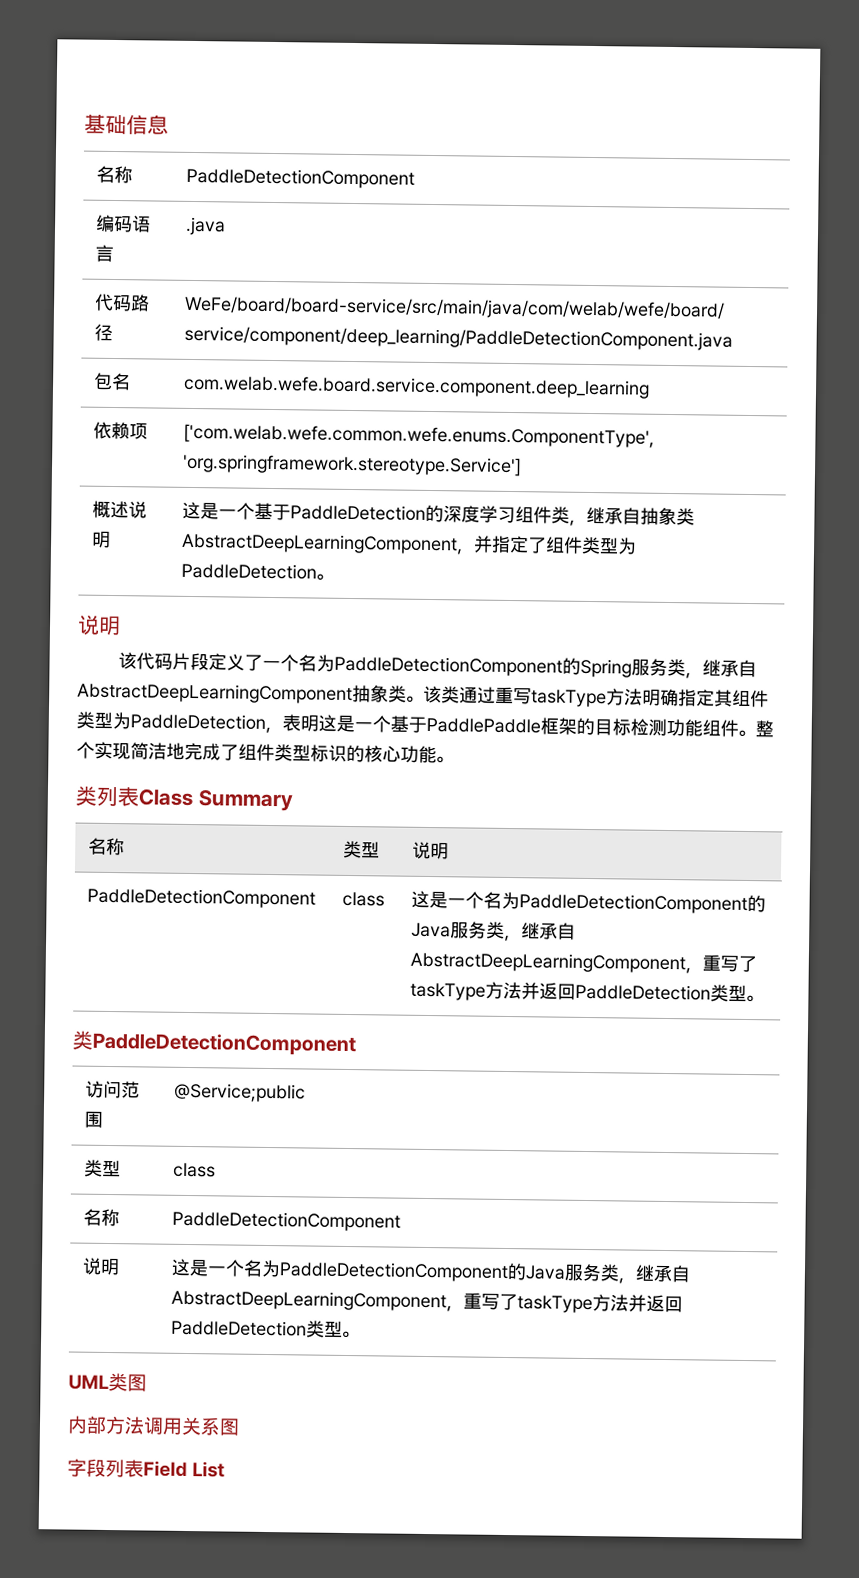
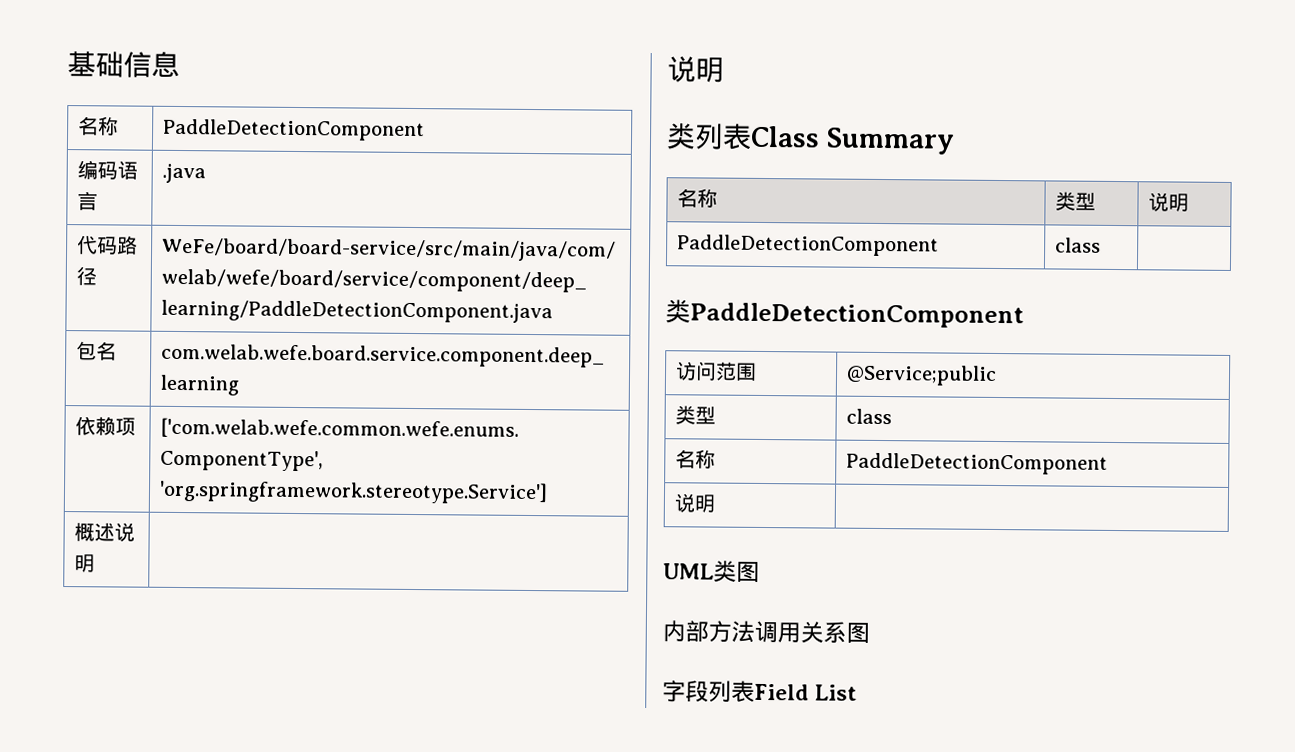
[182,501,696,526] [181,532,638,555] [181,562,335,581] [77,614,121,636] [117,652,757,679] [77,682,769,708] [76,711,774,738] [76,741,454,764] 这是一个基于PaddleDetection的深度学习组件类，继承自抽象类AbstractDeepLearningComponent，并指定了组件类型为PaddleDetection。 // 说明 // 该代码片段定义了一个名为PaddleDetectionComponent的Spring服务类，继承自AbstractDeepLearningComponent抽象类。该类通过重写taskType方法明确指定其组件类型为PaddleDetection，表明这是一个基于PaddlePaddle框架的目标检测功能组件。整个实现简洁地完成了组件类型标识的核心功能。 -> [667,56,724,83] // 说明
[411,890,767,915] [411,921,577,942] [410,951,758,974] [410,981,765,1003] 这是一个名为PaddleDetectionComponent的Java服务类，继承自AbstractDeepLearningComponent，重写了taskType方法并返回PaddleDetection类型。 -> (1101, 245) none
[171,1258,692,1284] [171,1289,684,1314] [171,1319,361,1339] 这是一个名为PaddleDetectionComponent的Java服务类，继承自AbstractDeepLearningComponent，重写了taskType方法并返回PaddleDetection类型。 -> (715, 503) none

